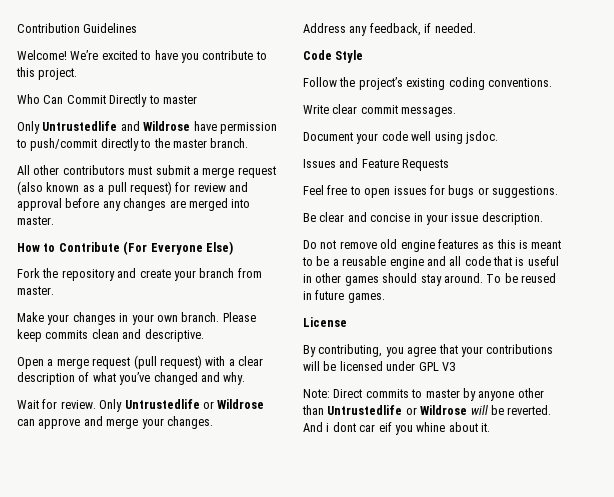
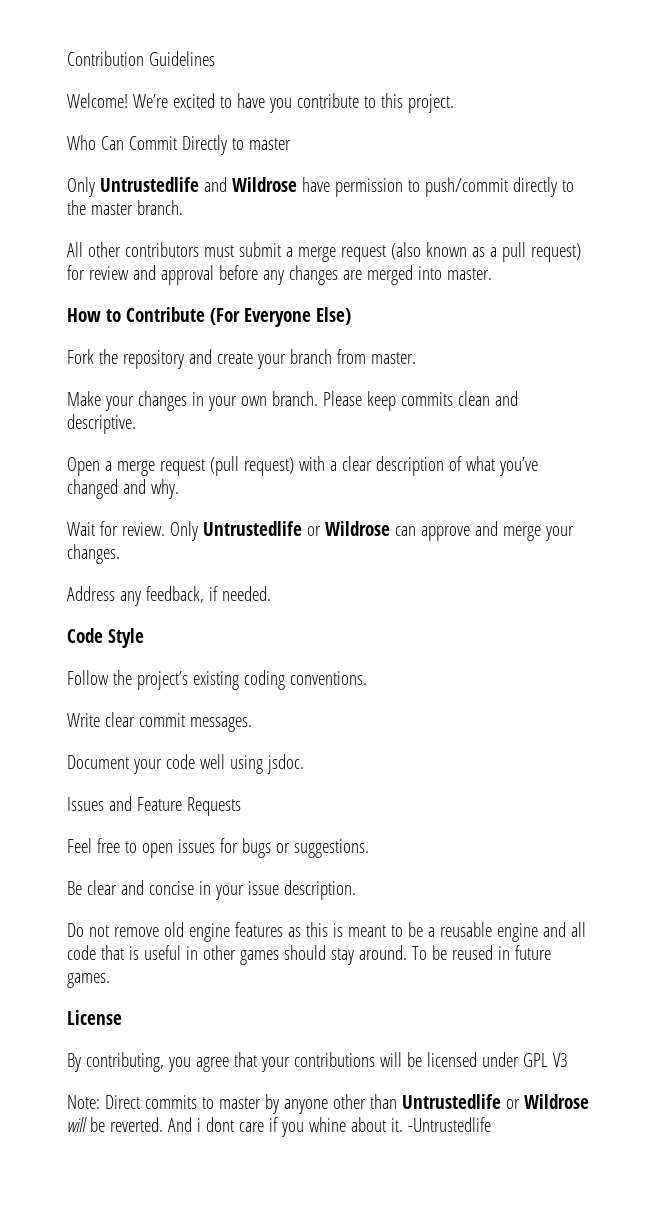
[359,422,392,432] car eif -> [238,1117,278,1132] care if
(490, 427) none -> [407,1117,491,1132] -Untrustedlife

